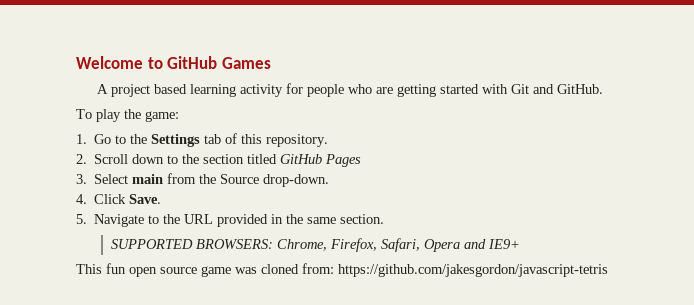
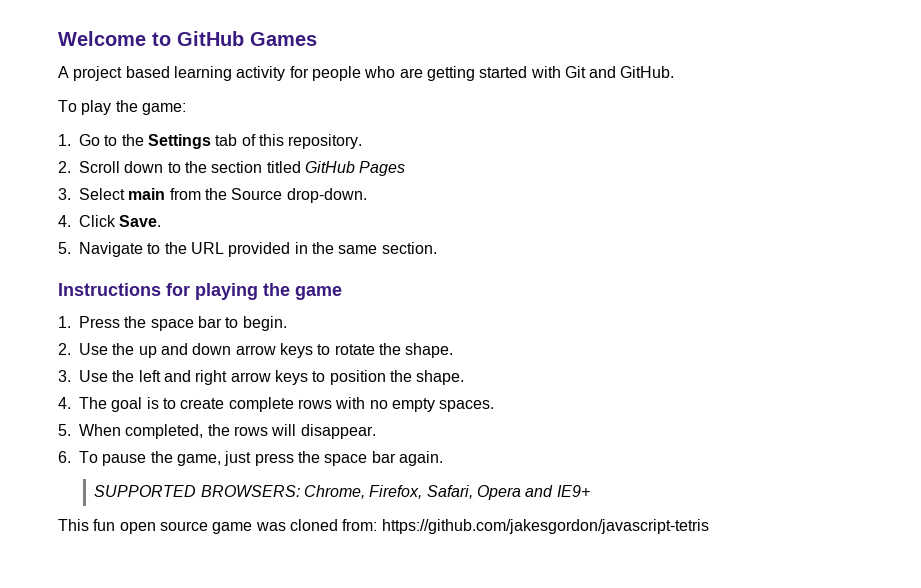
(385, 219) none -> [58,283,342,300] [58,316,287,331] [58,343,454,358] [58,370,465,385] [58,397,495,412] [58,424,376,439] [58,451,443,466] // Instructions for playing the game // 1. Press the space bar to begin. // 2. Use the up and down arrow keys to rotate the shape. // 3. Use the left and right arrow keys to position the shape. // 4. The goal is to create complete rows with no empty spaces. // 5. When completed, the rows will disappear. // 6. To pause the game, just press the space bar again.

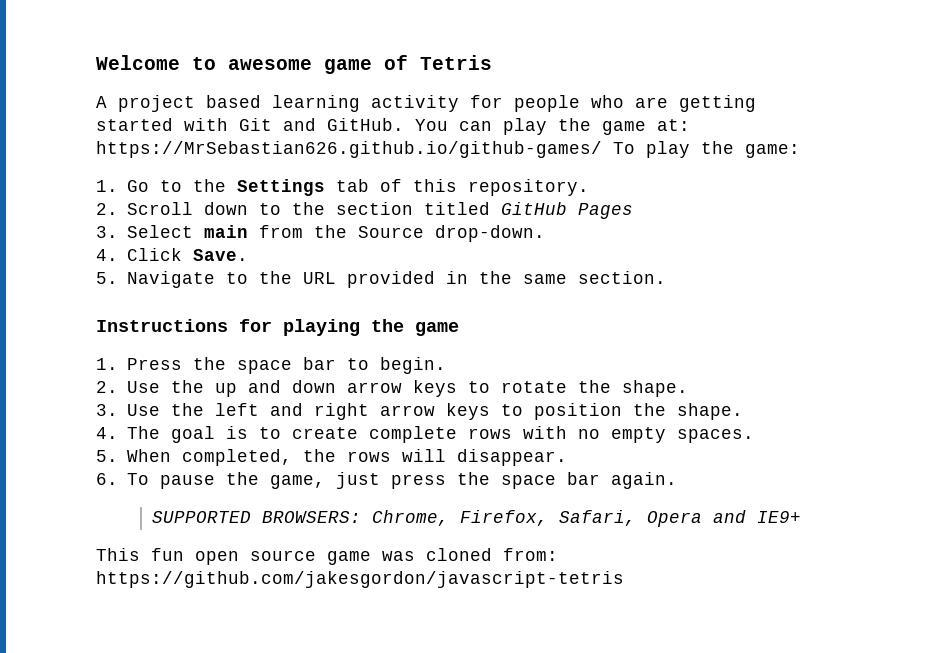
[177,31,317,46] GitHub Games -> [228,55,492,74] awesome game of Tetris
(675, 72) // -> [415,118,690,135] [96,141,602,158] You can play the game at: https://MrSebastian626.github.io/github-games/

